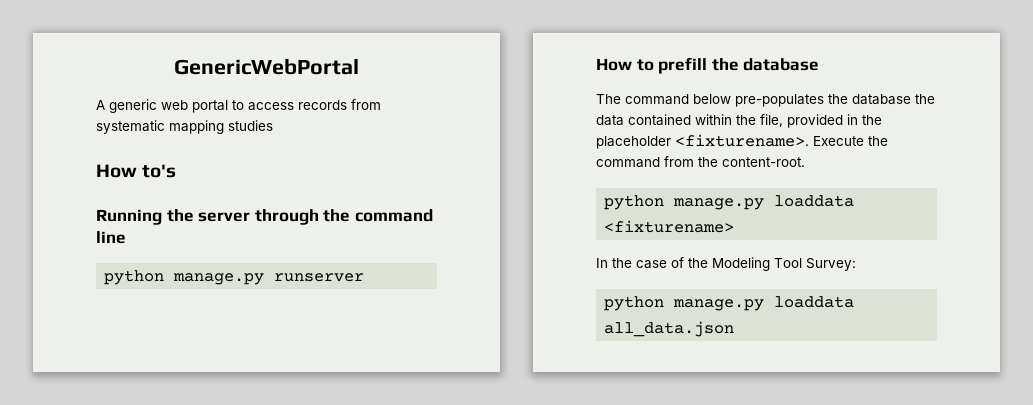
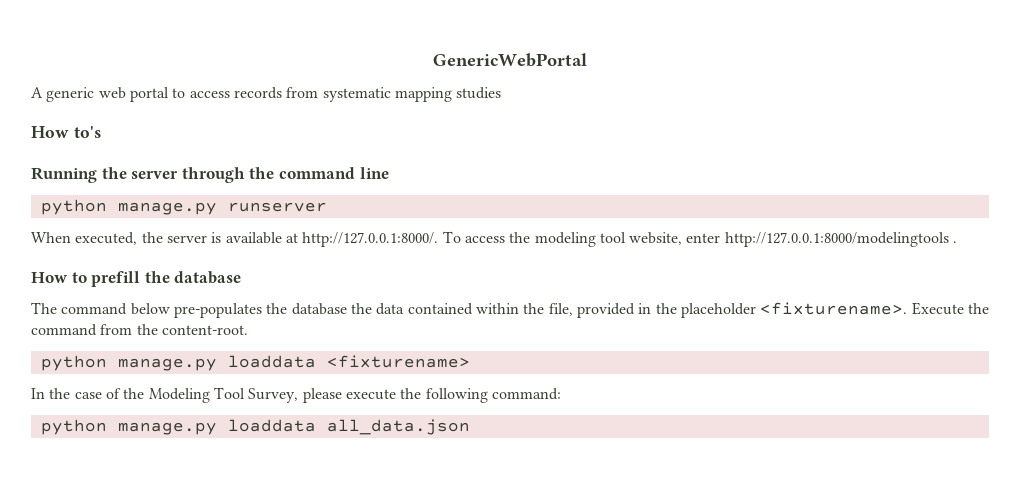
(365, 277) none -> [31,231,958,247] // When executed, the server is available at http://127.0.0.1:8000/. To access the modeling tool website, enter http://127.0.0.1:8000/modelingtools .
[806,258,856,271] Survey: -> [248,388,561,403] Survey, please execute the following command:

